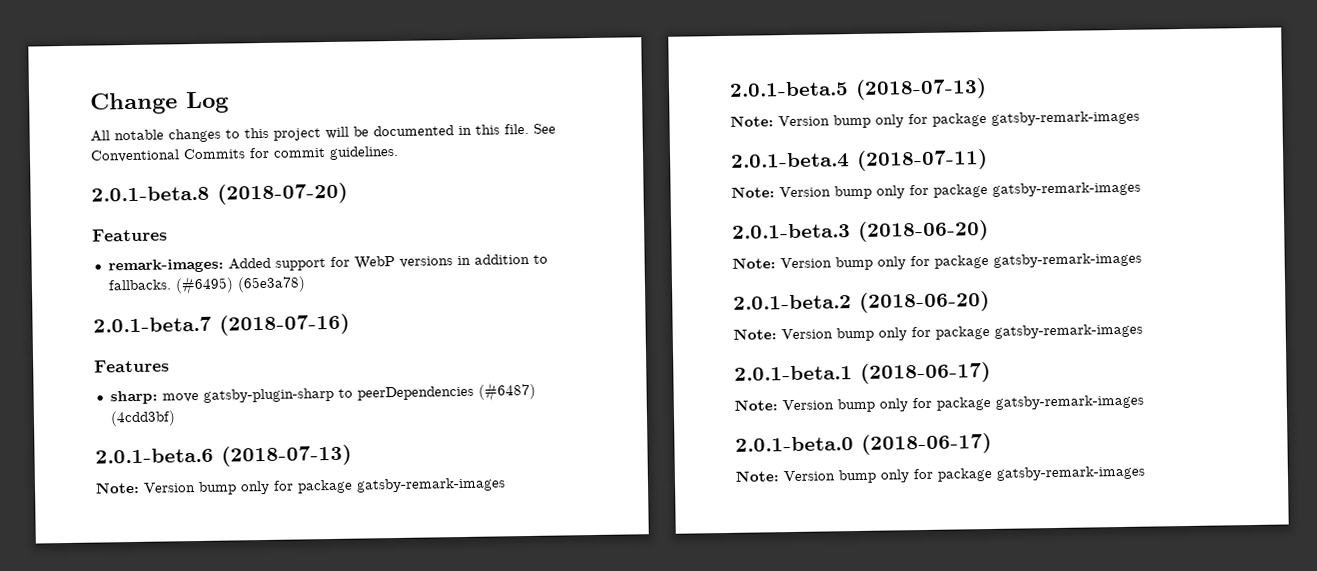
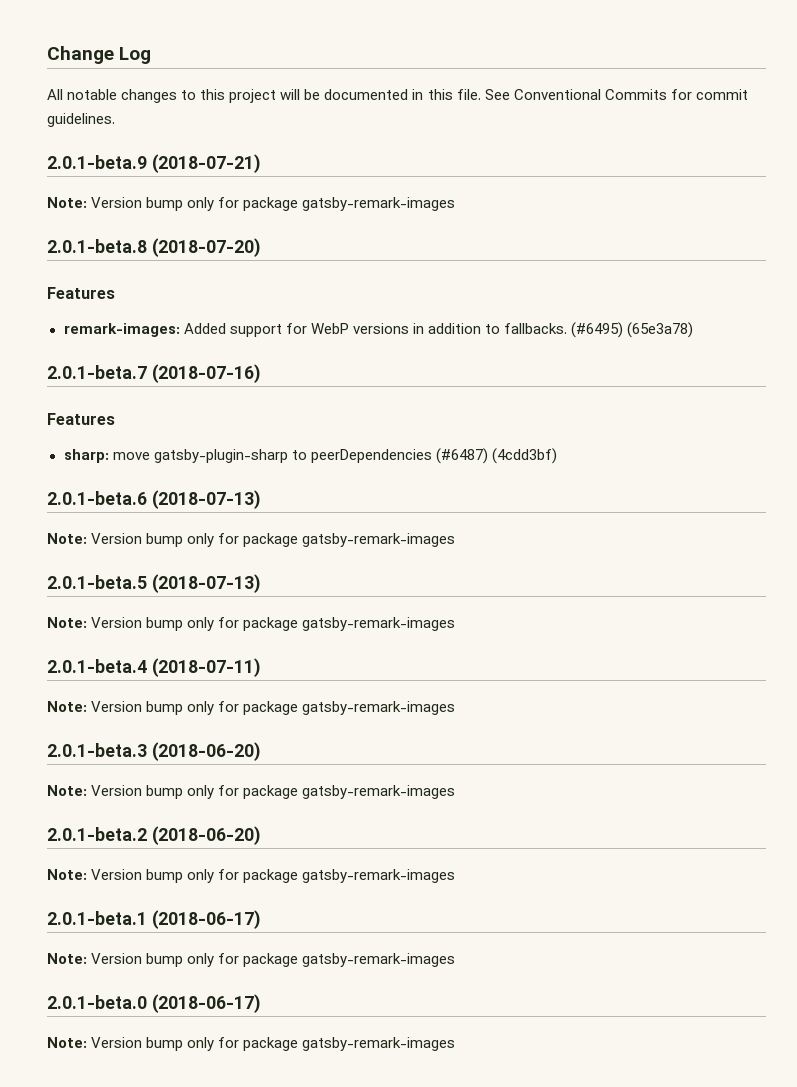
(399, 152) none -> [47,154,261,173] [47,197,456,211] // 2.0.1-beta.9 (2018-07-21) // Note: Version bump only for package gatsby-remark-images

